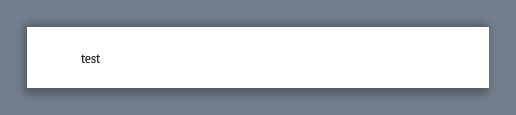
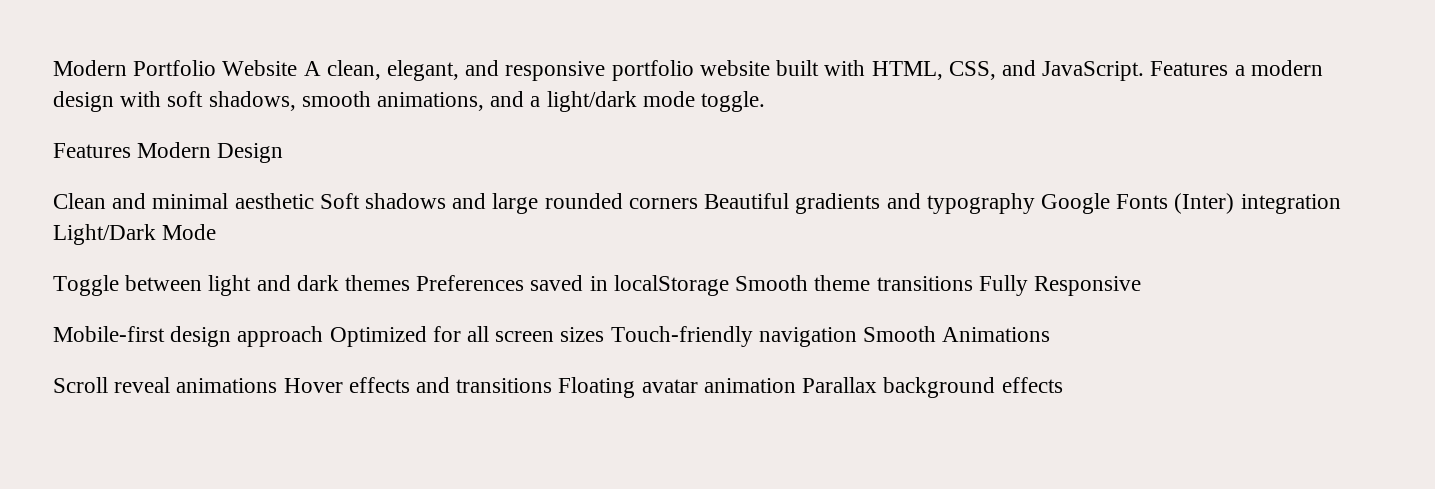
[81,54,101,63] test -> [53,60,1323,81] [53,91,766,112] [53,142,284,163] [53,193,1341,214] [53,224,217,245] [53,275,1141,296] [53,326,1051,347] [53,377,1063,398] Modern Portfolio Website A clean, elegant, and responsive portfolio website built with HTML, CSS, and JavaScript. Features a modern design with soft shadows, smooth animations, and a light/dark mode toggle. // Features Modern Design // Clean and minimal aesthetic Soft shadows and large rounded corners Beautiful gradients and typography Google Fonts (Inter) integration Light/Dark Mode // Toggle between light and dark themes Preferences saved in localStorage Smooth theme transitions Fully Responsive // Mobile-first design approach Optimized for all screen sizes Touch-friendly navigation Smooth Animations // Scroll reveal animations Hover effects and transitions Floating avatar animation Parallax background effects

